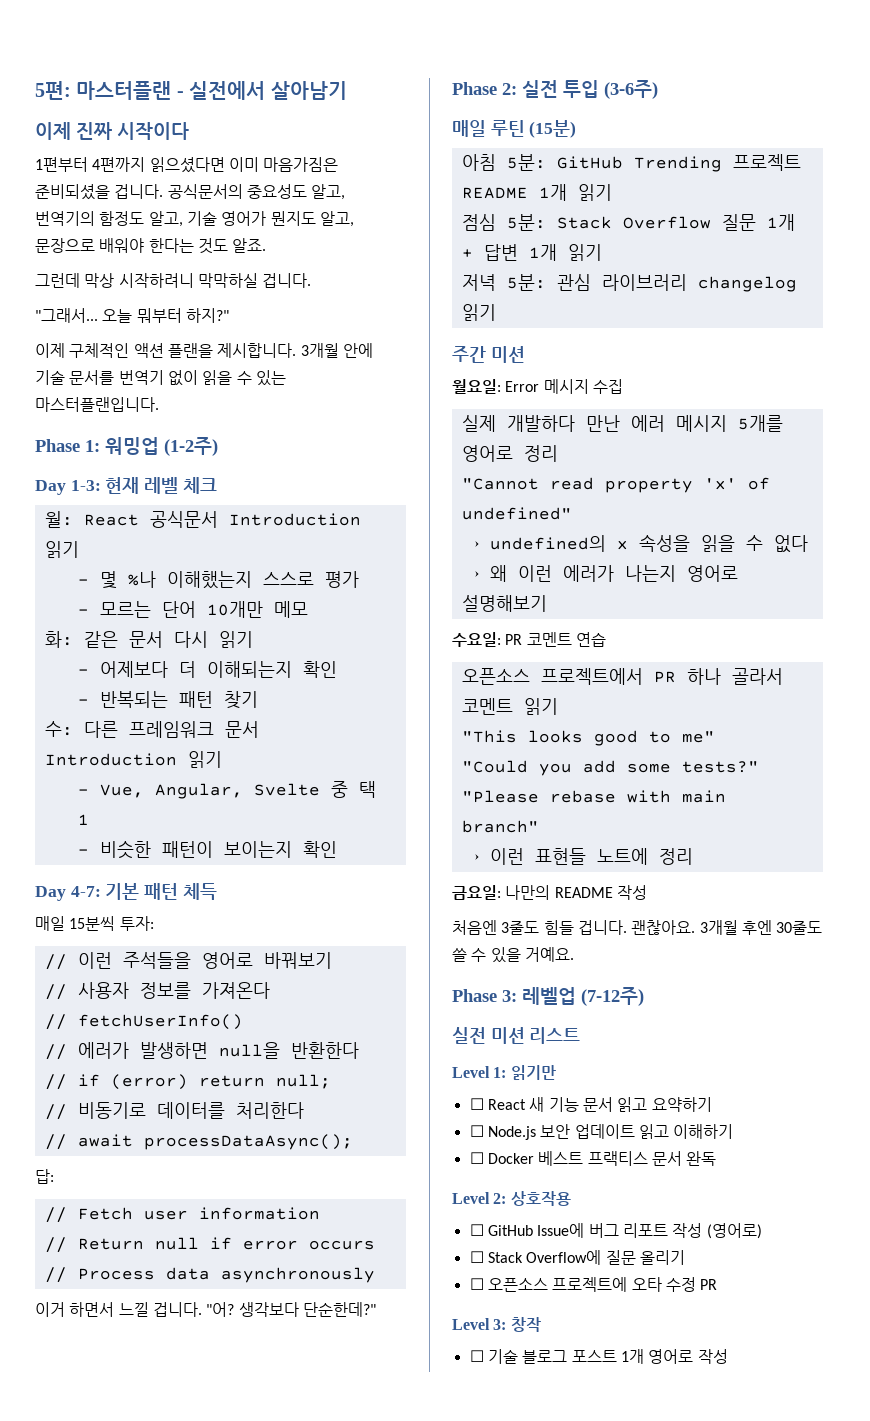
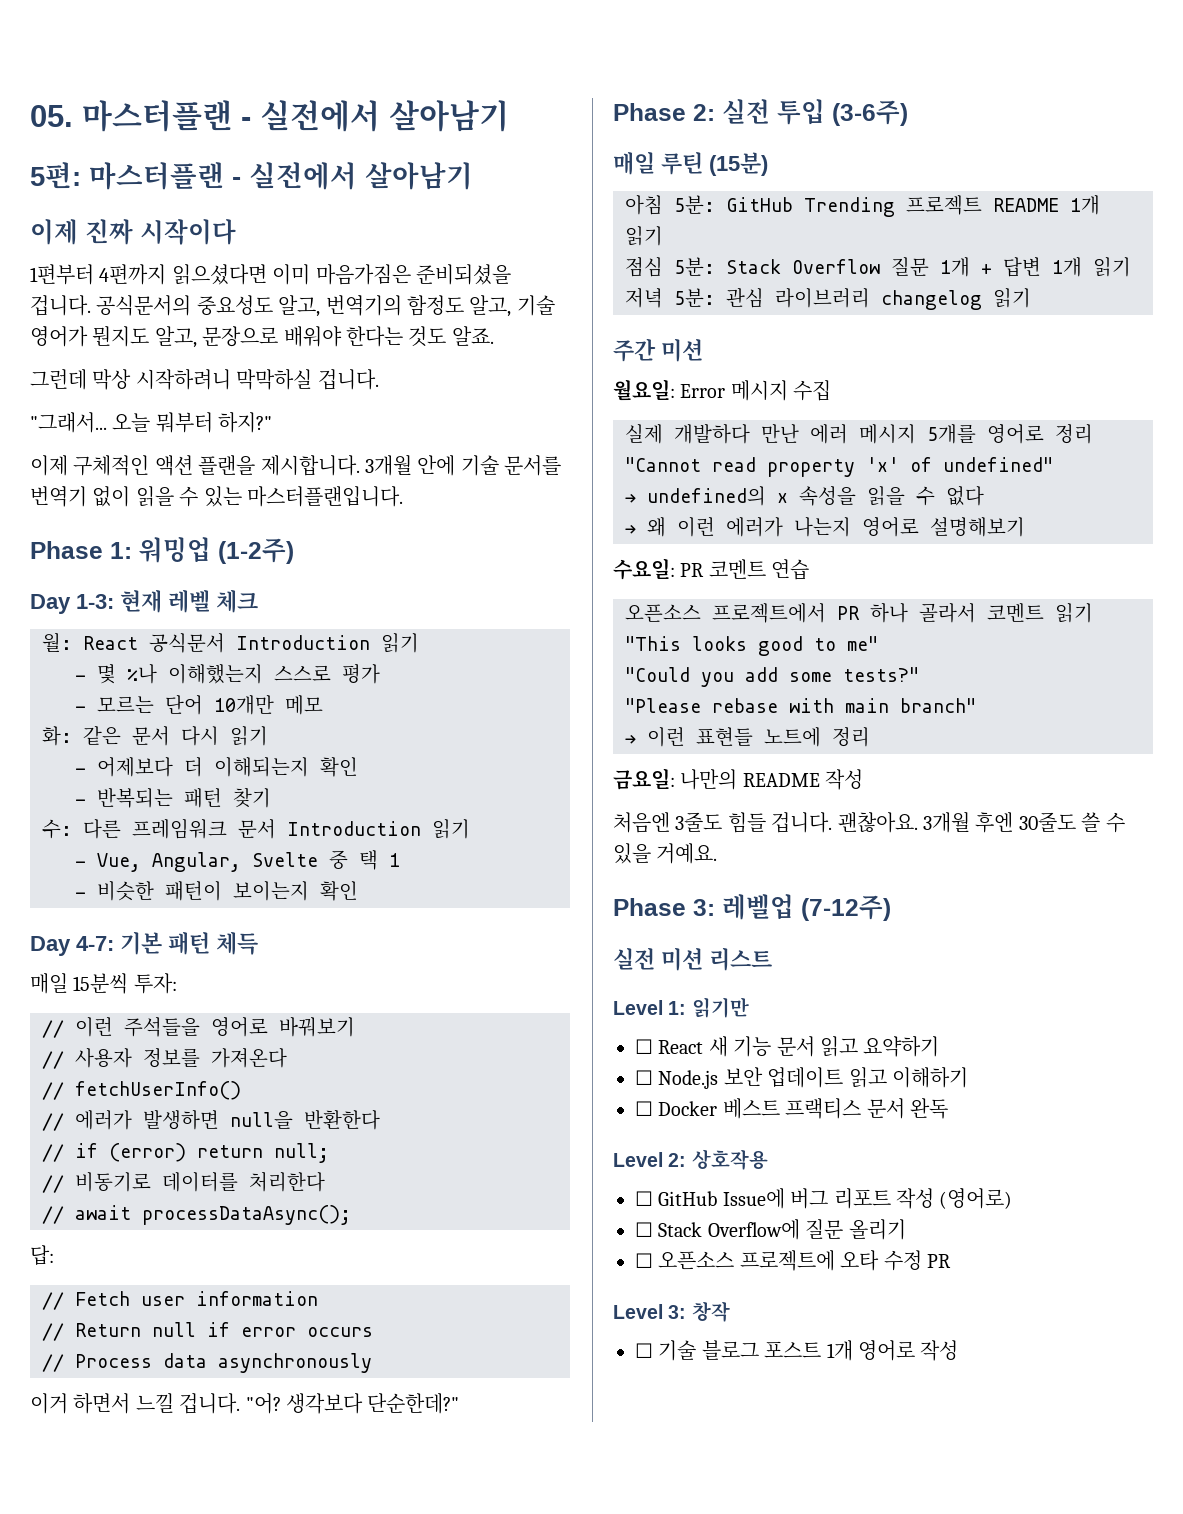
(35, 90) none -> [30,100,509,132] 05. 마스터플랜 - 실전에서 살아남기 //

